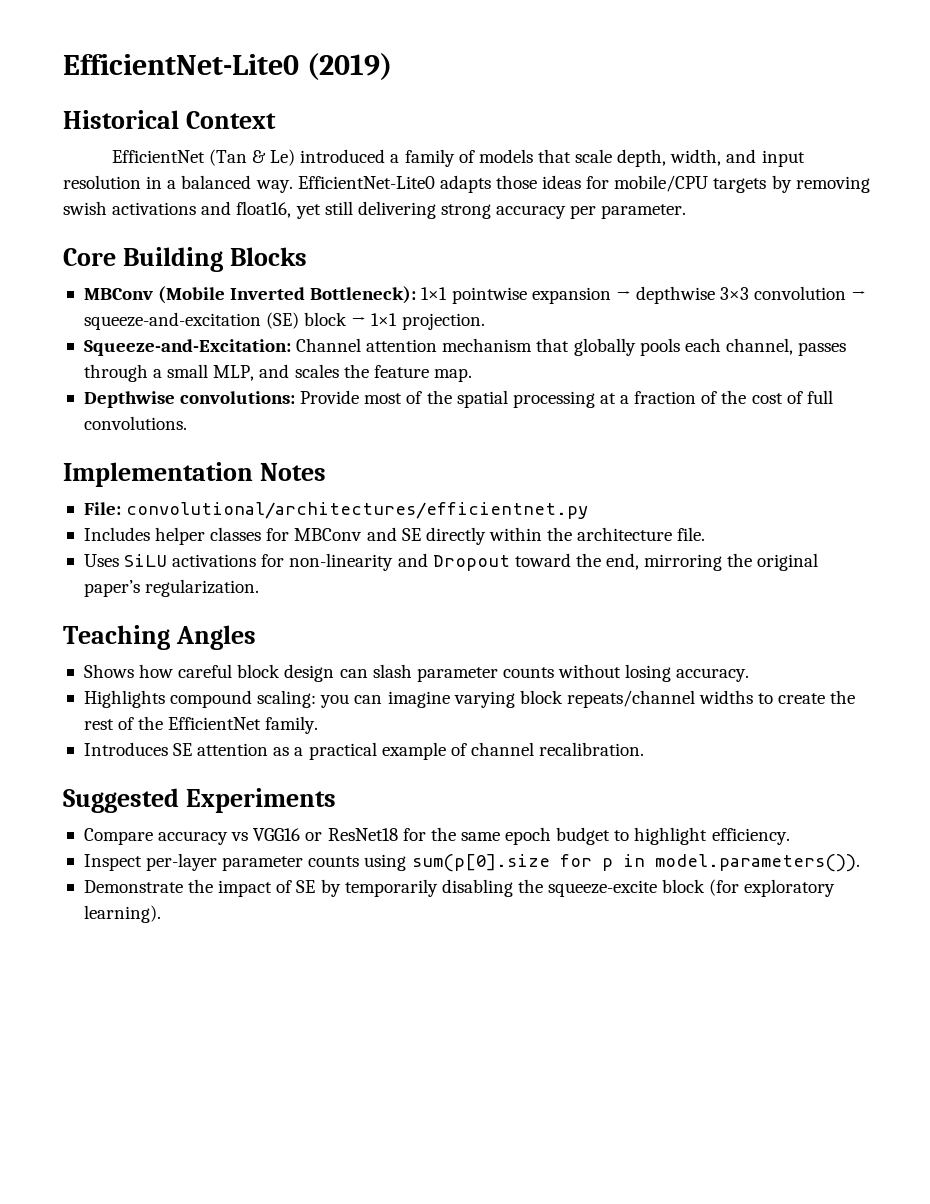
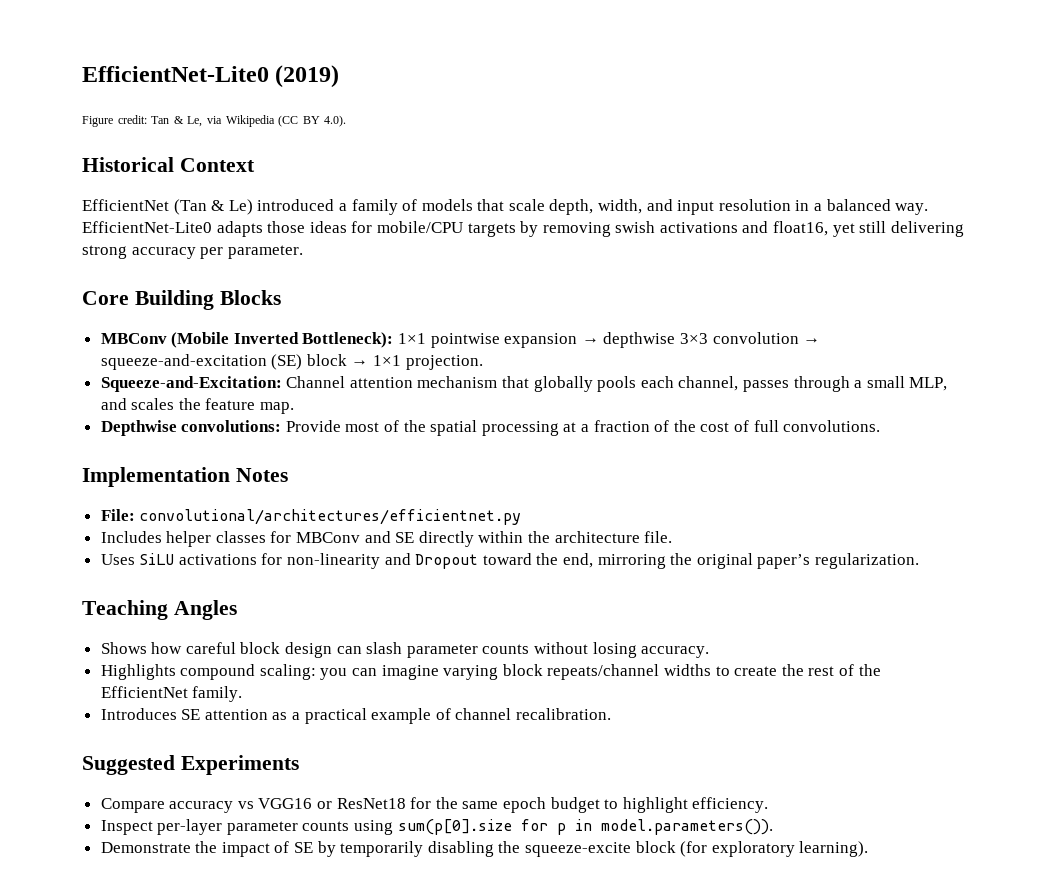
(392, 66) none -> [82,115,347,127] // Figure credit: Tan & Le, via Wikipedia (CC BY 4.0).

